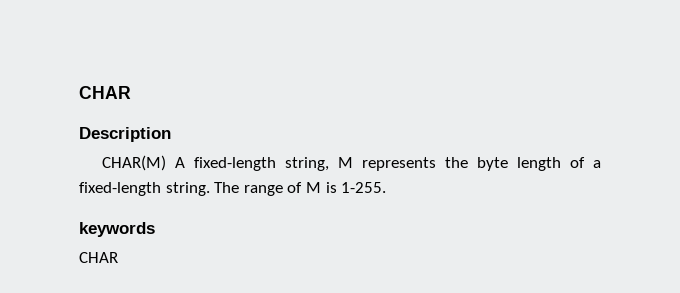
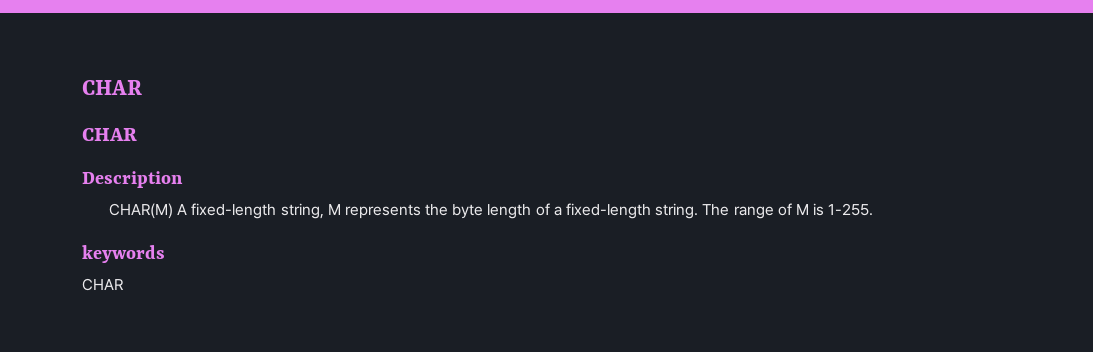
[79,86,131,99] CHAR -> [82,80,142,95] [82,128,137,141] CHAR // CHAR

